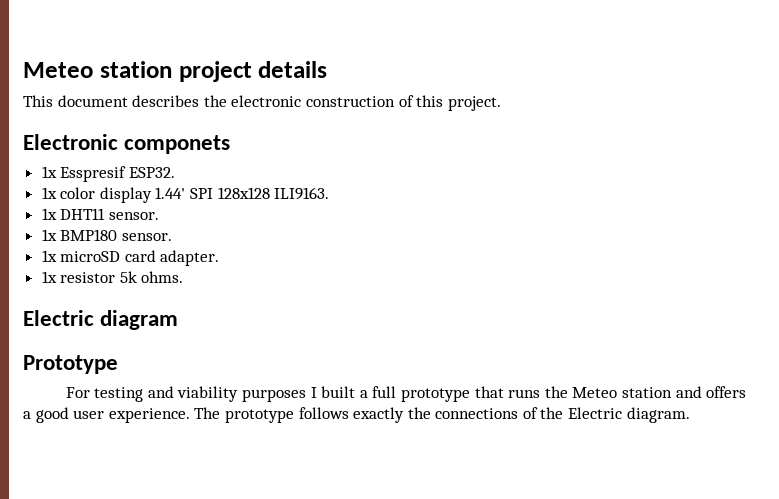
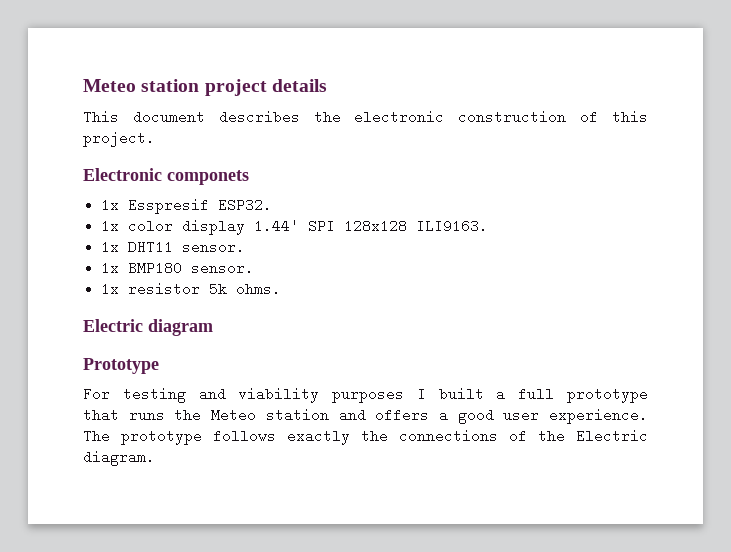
[41,250,220,266] // 1x microSD card adapter. -> (255, 268) none

